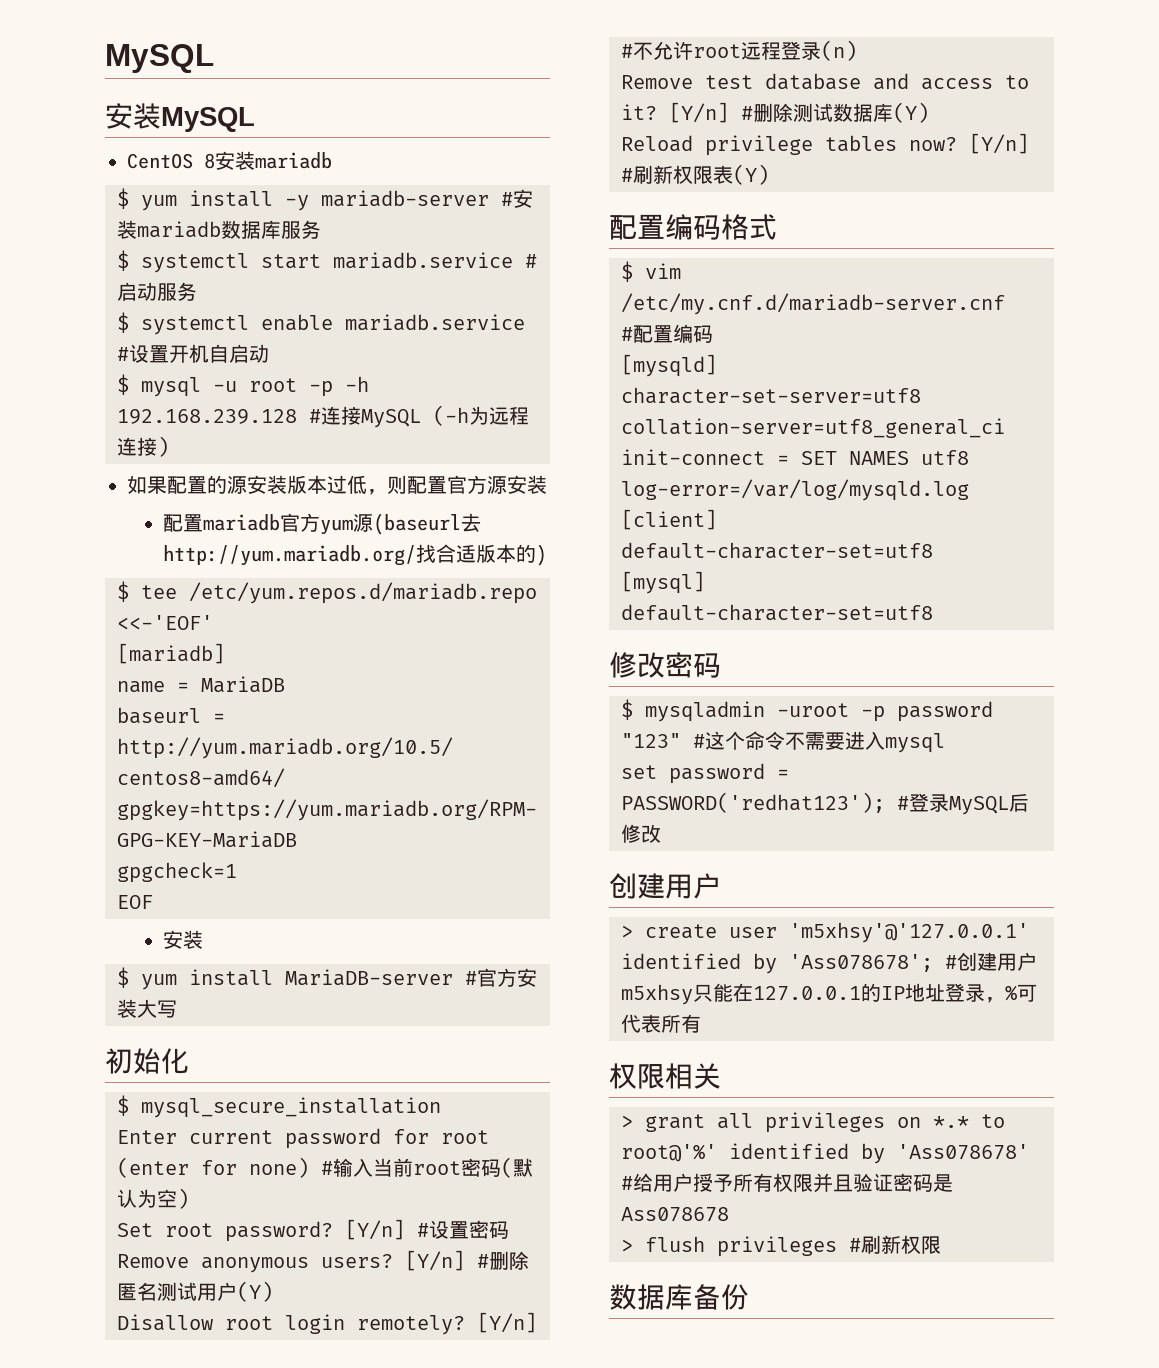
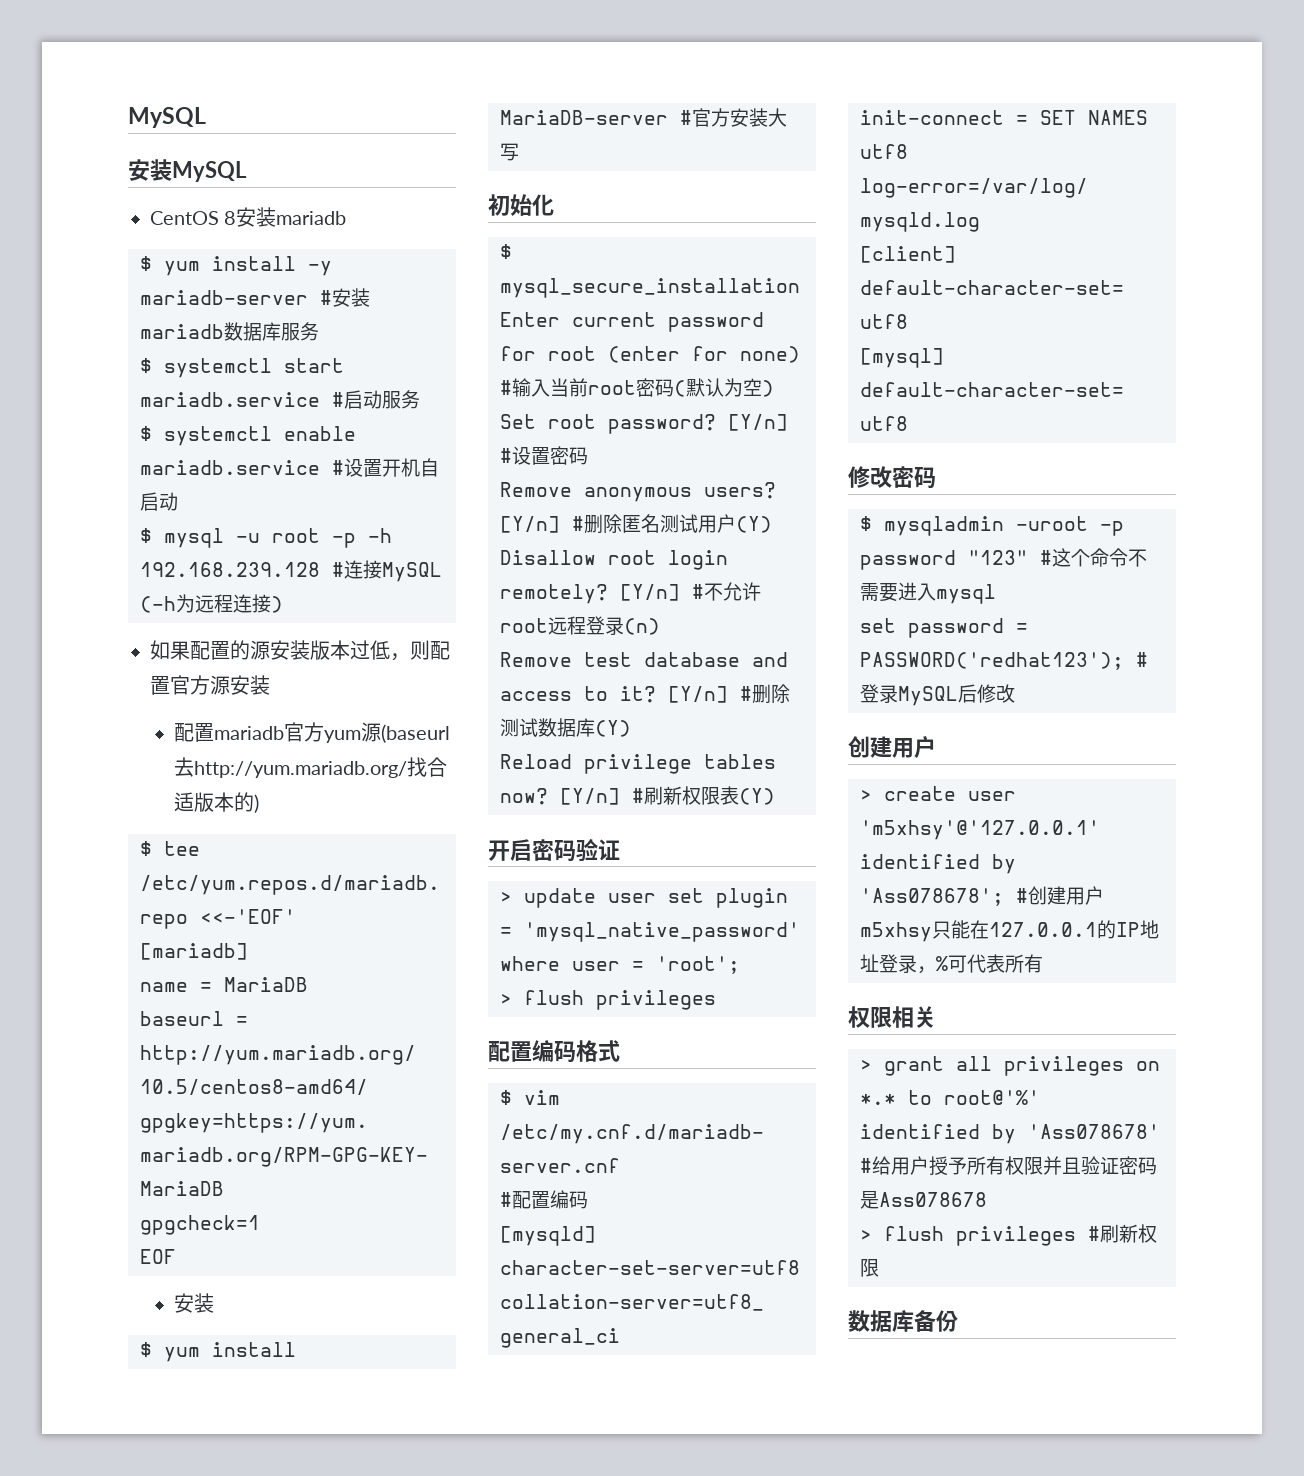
(769, 174) none -> [488,838,620,862] [500,888,788,908] [500,922,800,942] [500,956,740,974] [500,990,716,1010] // 开启密码验证 // > update user set plugin = 'mysql_native_password' where user = 'root'; // > flush privileges

